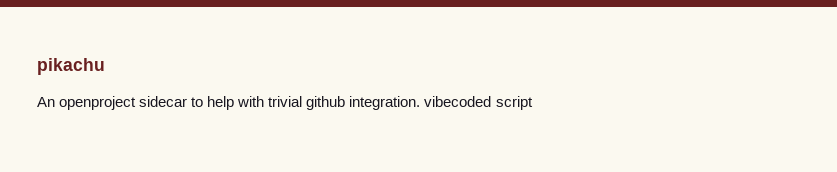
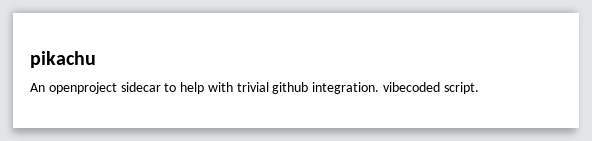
[495,96,533,110] script -> [443,82,479,94] script.

